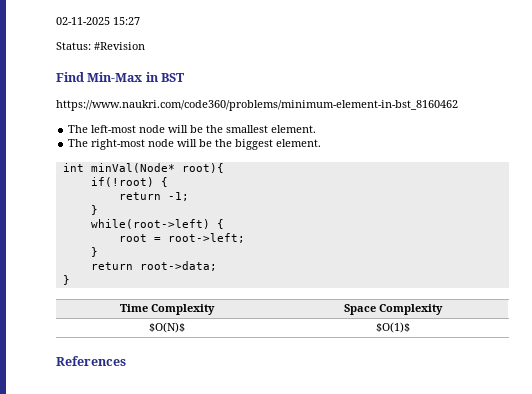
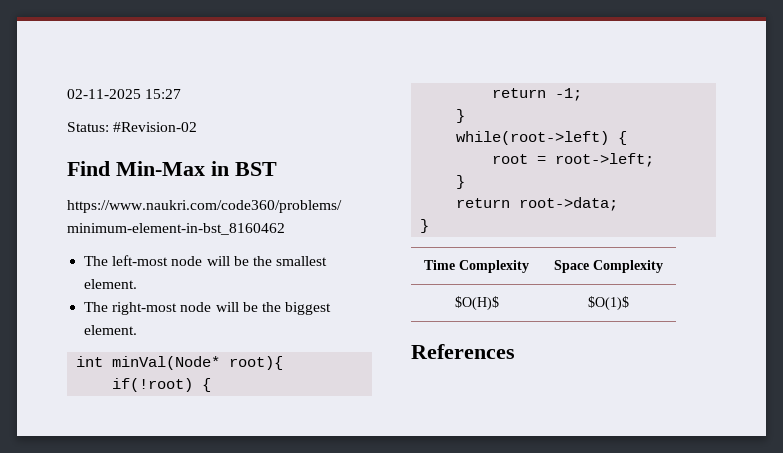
[94,42,145,50] #Revision -> [113,122,198,132] #Revision-02
[149,322,185,333] $O(N)$ -> [454,296,499,310] $O(H)$

